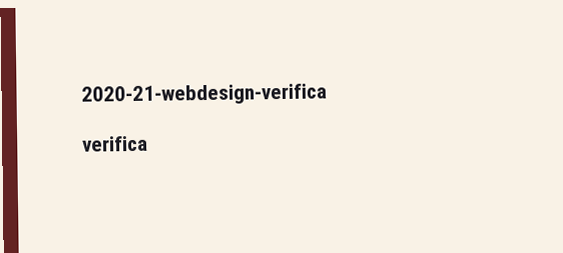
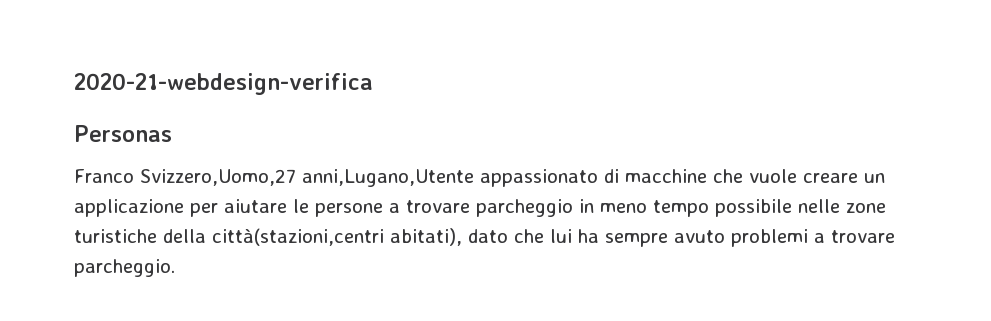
[82,135,148,152] verifica -> [74,125,172,142] [74,169,885,187] [74,199,886,217] [74,228,895,247] [74,259,175,277] Personas // Franco Svizzero,Uomo,27 anni,Lugano,Utente appassionato di macchine che vuole creare un applicazione per aiutare le persone a trovare parcheggio in meno tempo possibile nelle zone turistiche della città(stazioni,centri abitati), dato che lui ha sempre avuto problemi a trovare parcheggio.

